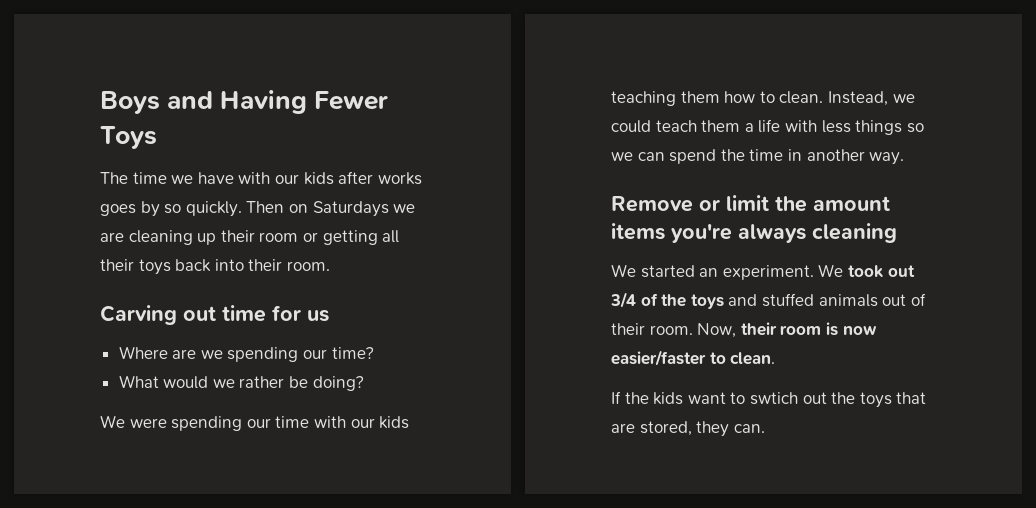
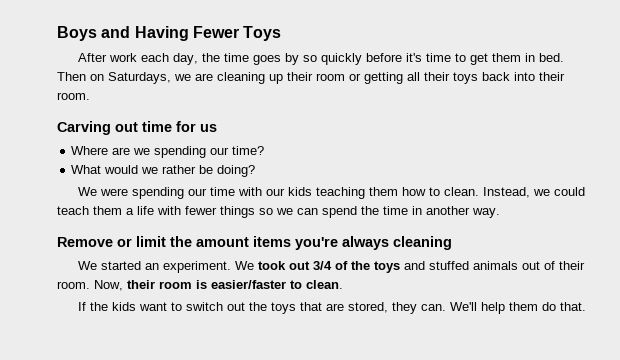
[100,171,422,185] [100,201,242,217] The time we have with our kids after works goes by so quickly. -> [77,53,564,65] After work each day, the time goes by so quickly before it's time to get them in bed.
[312,201,389,217] Saturdays -> [108,72,171,84] Saturdays,
[821,120,851,133] less -> [185,206,217,215] fewer
[842,326,877,335] now -> (207, 284) none
[749,392,798,405] swtich -> [185,302,223,311] switch
(765, 428) none -> [449,302,586,314] We'll help them do that.

